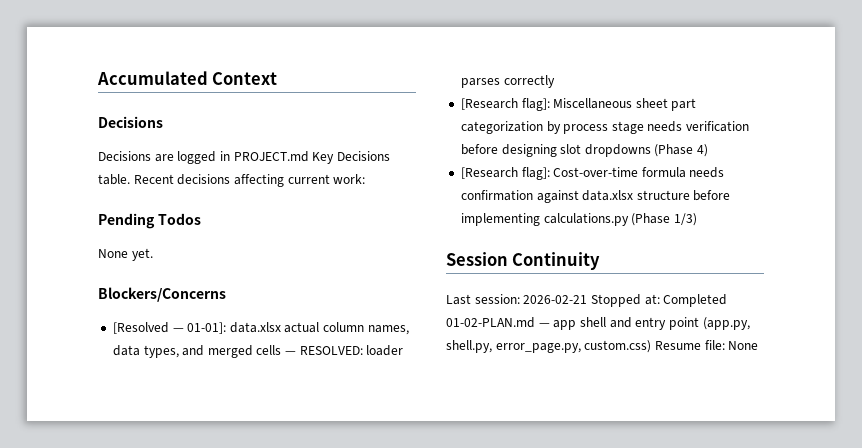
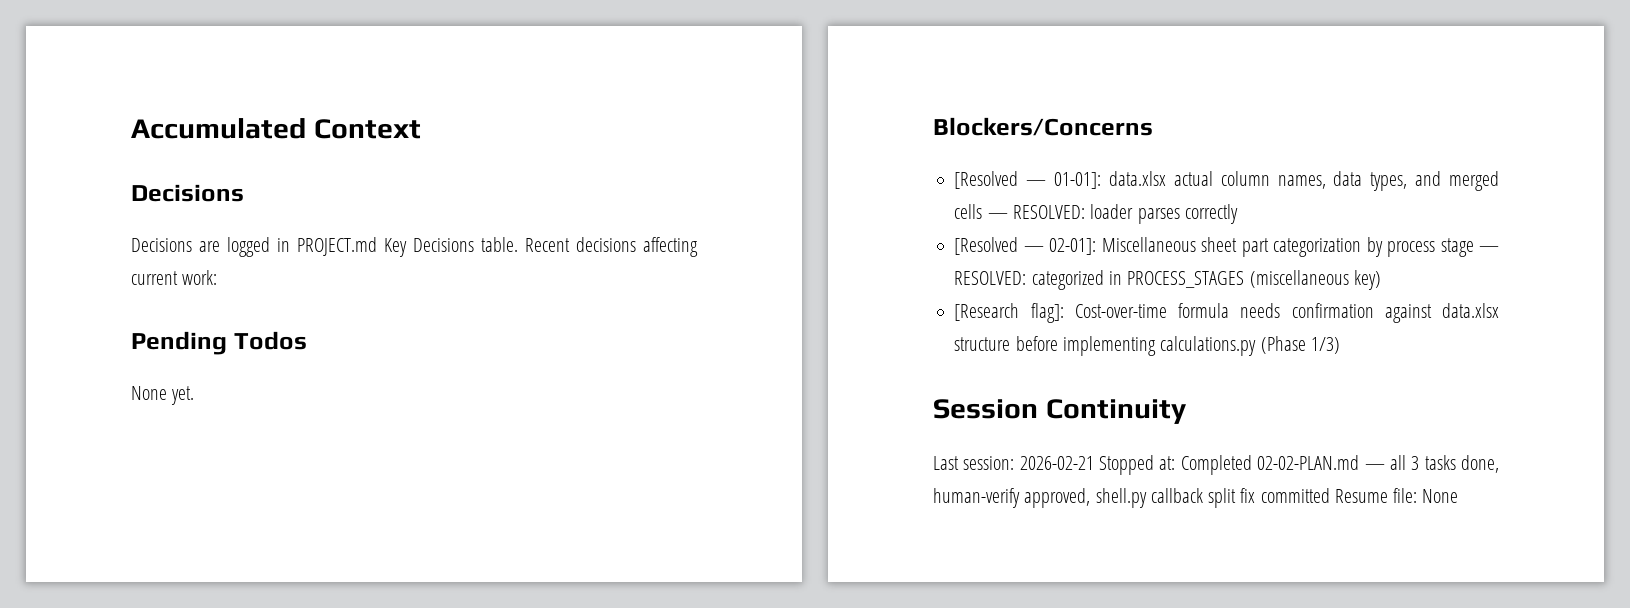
[460,98,550,111] [Research flag]: -> [954,237,1097,255] [Resolved — 02-01]:
[647,121,750,132] [460,144,709,157] needs verification before designing slot dropdowns (Phase 4) -> [1479,246,1499,252] [954,270,1381,290] — RESOLVED: categorized in PROCESS_STAGES (miscellaneous key)
[446,317,750,330] [446,340,652,353] 01-02-PLAN.md — app shell and entry point (app.py, shell.py, error_page.py, custom.css) -> [1257,455,1499,473] [933,488,1330,508] 02-02-PLAN.md — all 3 tasks done, human-verify approved, shell.py callback split fix committed

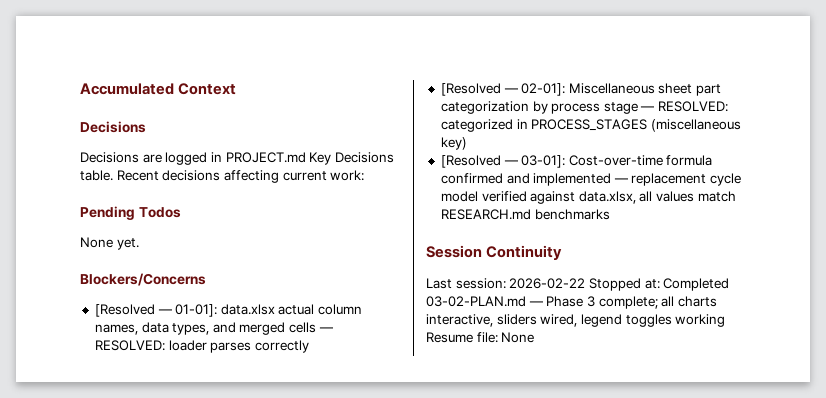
[954,303,1499,323] [954,336,1340,356] [Research flag]: Cost-over-time formula needs confirmation against data.xlsx structure before implementing calculations.py (Phase 1/3) -> [440,155,713,168] [440,173,742,186] [440,191,736,204] [440,209,610,220] [Resolved — 03-01]: Cost-over-time formula confirmed and implemented — replacement cycle model verified against data.xlsx, all values match RESEARCH.md benchmarks
[1019,456,1094,470] 2026-02-21 -> [509,278,586,289] 2026-02-22
[1257,455,1499,473] [933,488,1330,508] 02-02-PLAN.md — all 3 tasks done, human-verify approved, shell.py callback split fix committed -> [426,296,717,309] [426,314,726,327] 03-02-PLAN.md — Phase 3 complete; all charts interactive, sliders wired, legend toggles working

